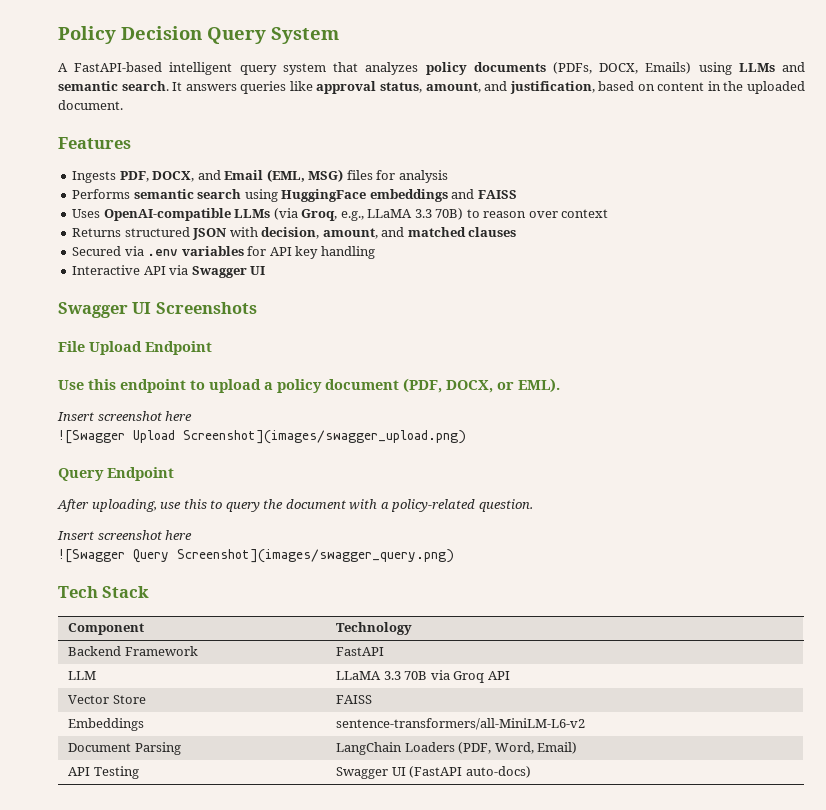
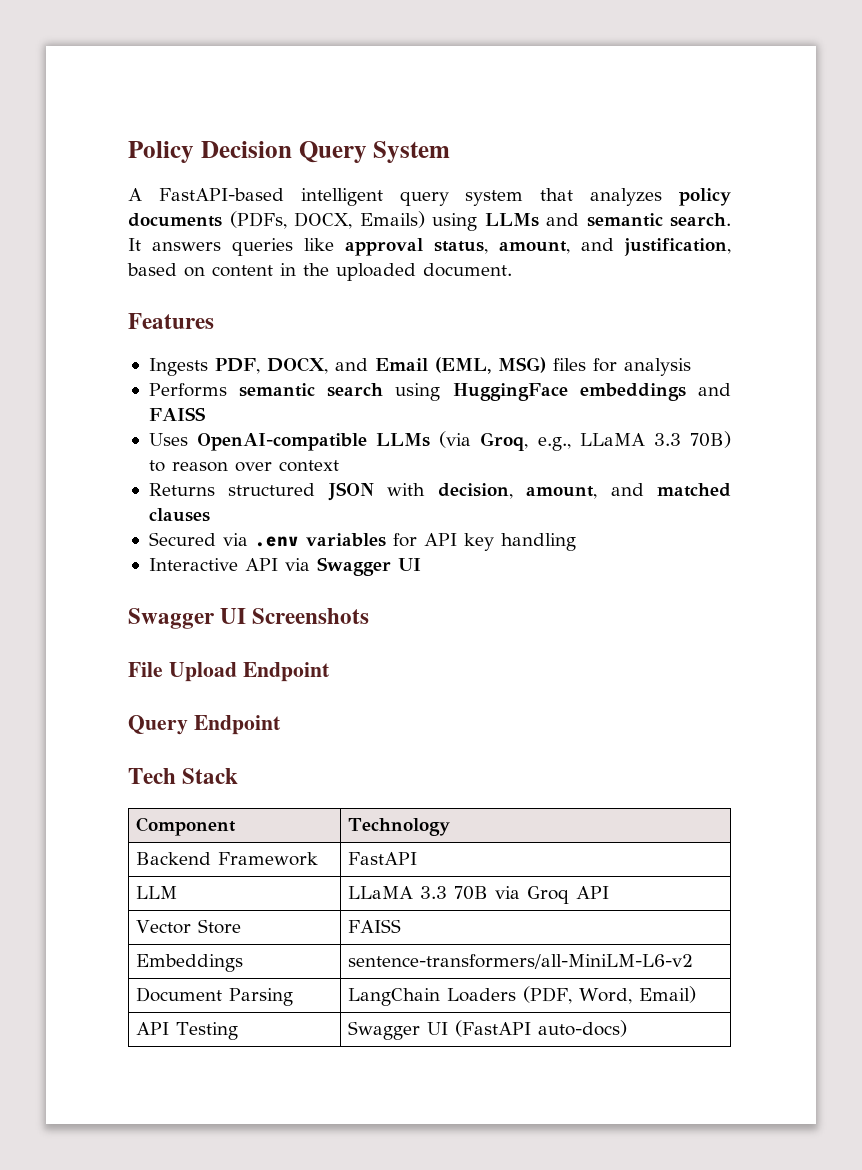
[58,378,560,393] [57,411,193,421] [58,430,466,444] [58,467,174,481] [57,499,533,512] [57,530,193,540] [58,549,454,563] Use this endpoint to upload a policy document (PDF, DOCX, or EML). // Insert screenshot here // ![Swagger Upload Screenshot](images/swagger_upload.png) // Query Endpoint // After uploading, use this to query the document with a policy-related question. // Insert screenshot here // ![Swagger Query Screenshot](images/swagger_query.png) -> [128,715,281,735] Query Endpoint

